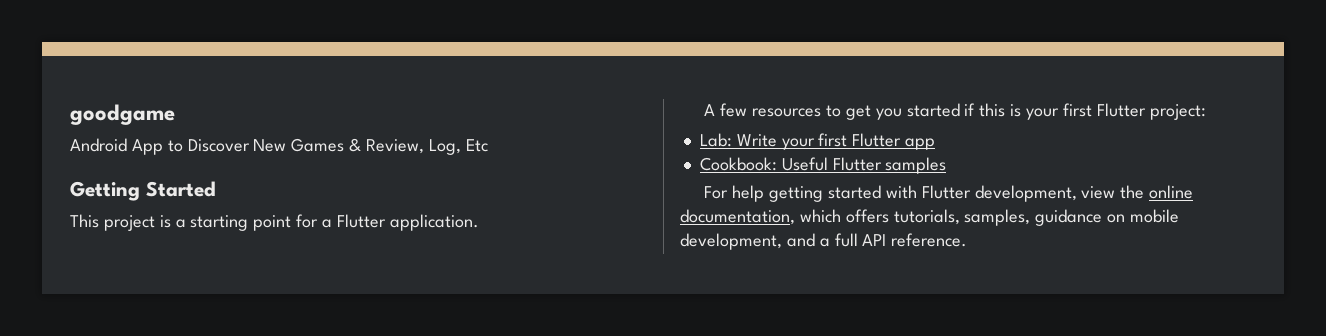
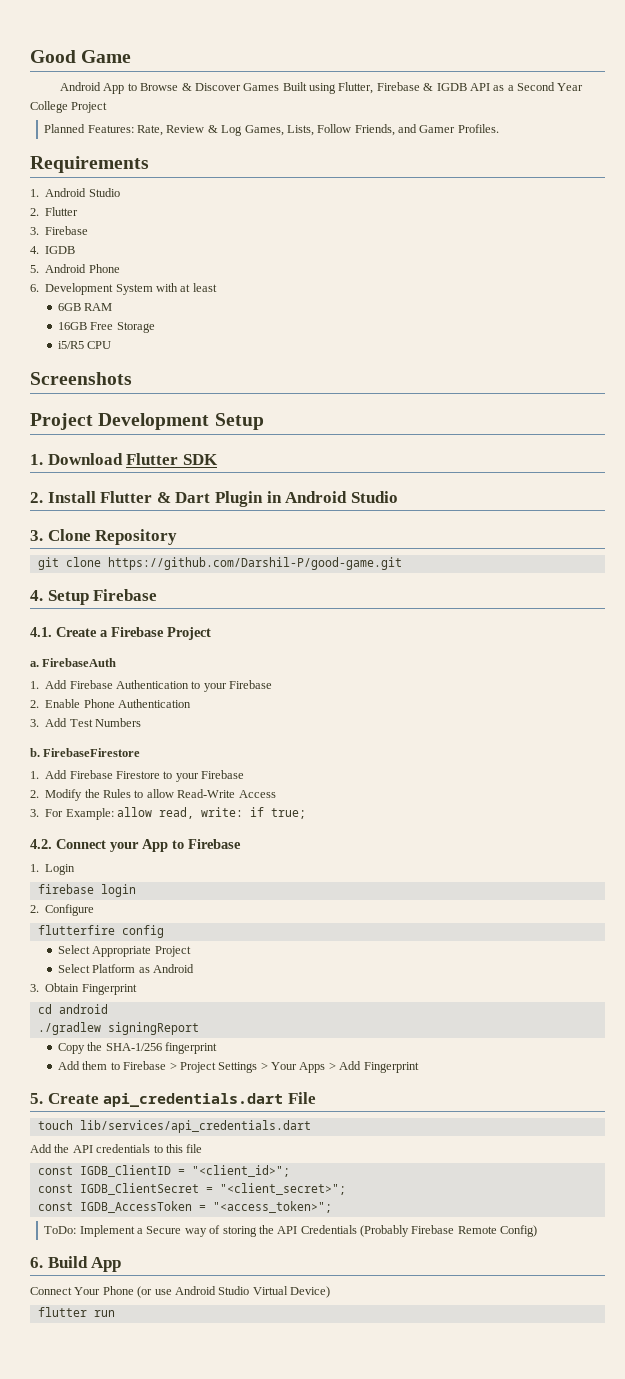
[70,104,175,125] goodgame -> [30,50,132,63] Good Game
[187,138,488,155] [70,181,216,201] [70,214,479,231] [704,103,1206,120] [699,133,936,150] [699,157,947,174] [704,185,1194,202] [680,209,1180,226] [680,233,968,250] Discover New Games & Review, Log, Etc // Getting Started // This project is a starting point for a Flutter application. // A few resources to get you started if this is your first Flutter project: // Lab: Write your first Flutter app // Cookbook: Useful Flutter samples // For help getting started with Flutter development, view the online documentation, which offers tutorials, samples, guidance on mobile development, and a full API reference. -> [140,82,584,94] [30,101,108,113] [44,124,499,136] [30,156,149,173] [30,188,120,197] [30,207,79,216] [30,226,89,235] [30,246,76,254] [30,264,120,273] [30,283,217,295] [58,303,113,311] [58,322,155,333] [58,341,112,349] [30,372,132,385] [30,413,264,430] [30,453,218,465] [30,491,398,507] [30,529,178,545] [37,557,402,570] [30,589,158,605] [30,627,211,640] [30,658,117,667] [30,680,273,692] [30,699,191,708] [30,718,141,727] [30,748,141,757] [30,770,245,782] [30,789,276,801] [30,807,306,820] [30,839,241,852] [30,864,76,875] [37,884,136,897] [30,904,95,916] [37,925,164,938] [58,945,191,957] [58,964,195,973] [30,983,137,995] [37,1004,108,1014] [37,1022,199,1035] [58,1042,218,1054] [58,1061,419,1073] [30,1092,316,1107] [37,1120,311,1133] [30,1144,203,1153] [37,1165,290,1177] [37,1183,346,1195] [37,1201,332,1213] [44,1225,538,1237] [30,1256,122,1272] [30,1286,330,1298] [37,1307,115,1317] Browse & Discover Games Built using Flutter, Firebase & IGDB API as a Second Year College Project // Planned Features: Rate, Review & Log Games, Lists, Follow Friends, and Gamer Profiles. // Requirements // 1. Android Studio // 2. Flutter // 3. Firebase // 4. IGDB // 5. Android Phone // 6. Development System with at least // 6GB RAM // 16GB Free Storage // i5/R5 CPU // Screenshots // Project Development Setup // 1. Download Flutter SDK // 2. Install Flutter & Dart Plugin in Android Studio // 3. Clone Repository // git clone https://github.com/Darshil-P/good-game.git // 4. Setup Firebase // 4.1. Create a Firebase Project // a. FirebaseAuth // 1. Add Firebase Authentication to your Firebase // 2. Enable Phone Authentication // 3. Add Test Numbers // b. FirebaseFirestore // 1. Add Firebase Firestore to your Firebase // 2. Modify the Rules to allow Read-Write Access // 3. For Example: allow read, write: if true; // 4.2. Connect your App to Firebase // 1. Login // firebase login // 2. Configure // flutterfire config // Select Appropriate Project // Select Platform as Android // 3. Obtain Fingerprint // cd android // ./gradlew signingReport // Copy the SHA-1/256 fingerprint // Add them to Firebase > Project Settings > Your Apps > Add Fingerprint // 5. Create api_credentials.dart File // touch lib/services/api_credentials.dart // Add the API credentials to this file // const IGDB_ClientID = "<client_id>"; // const IGDB_ClientSecret = "<client_secret>"; // const IGDB_AccessToken = "<access_token>"; // ToDo: Implement a Secure way of storing the API Credentials (Probably Firebase Remote Config) // 6. Build App // Connect Your Phone (or use Android Studio Virtual Device) // flutter run

